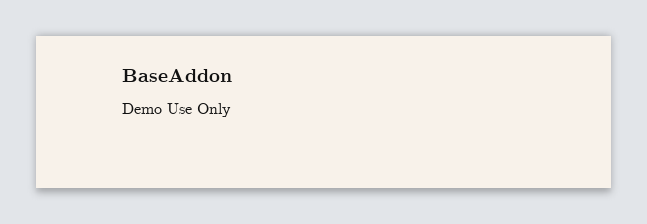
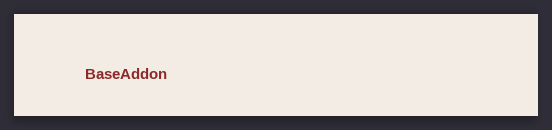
[122,103,231,117] // Demo Use Only -> (167, 73) none

